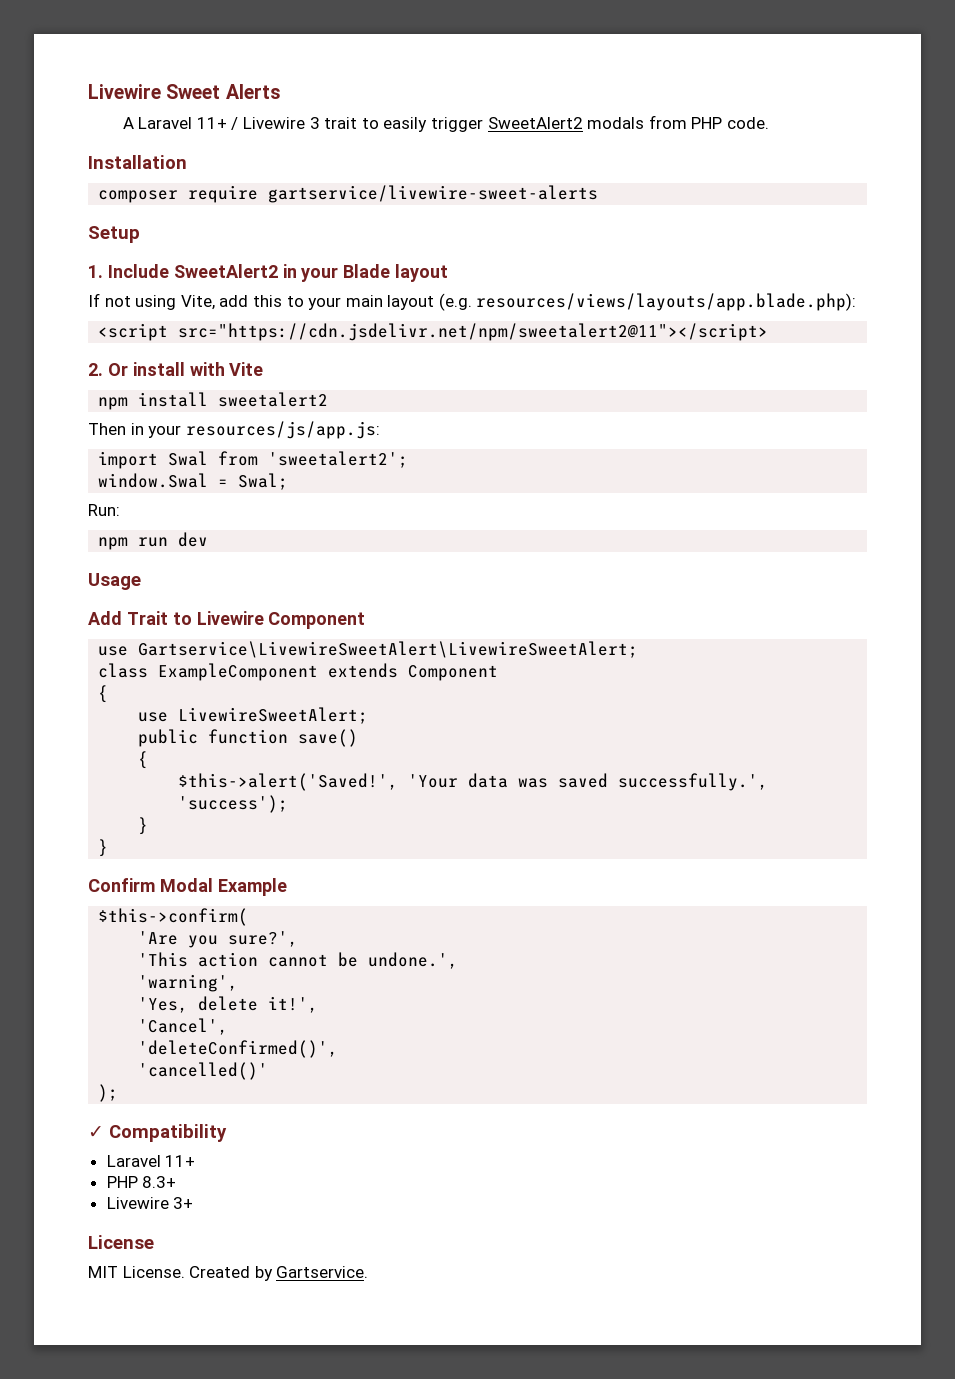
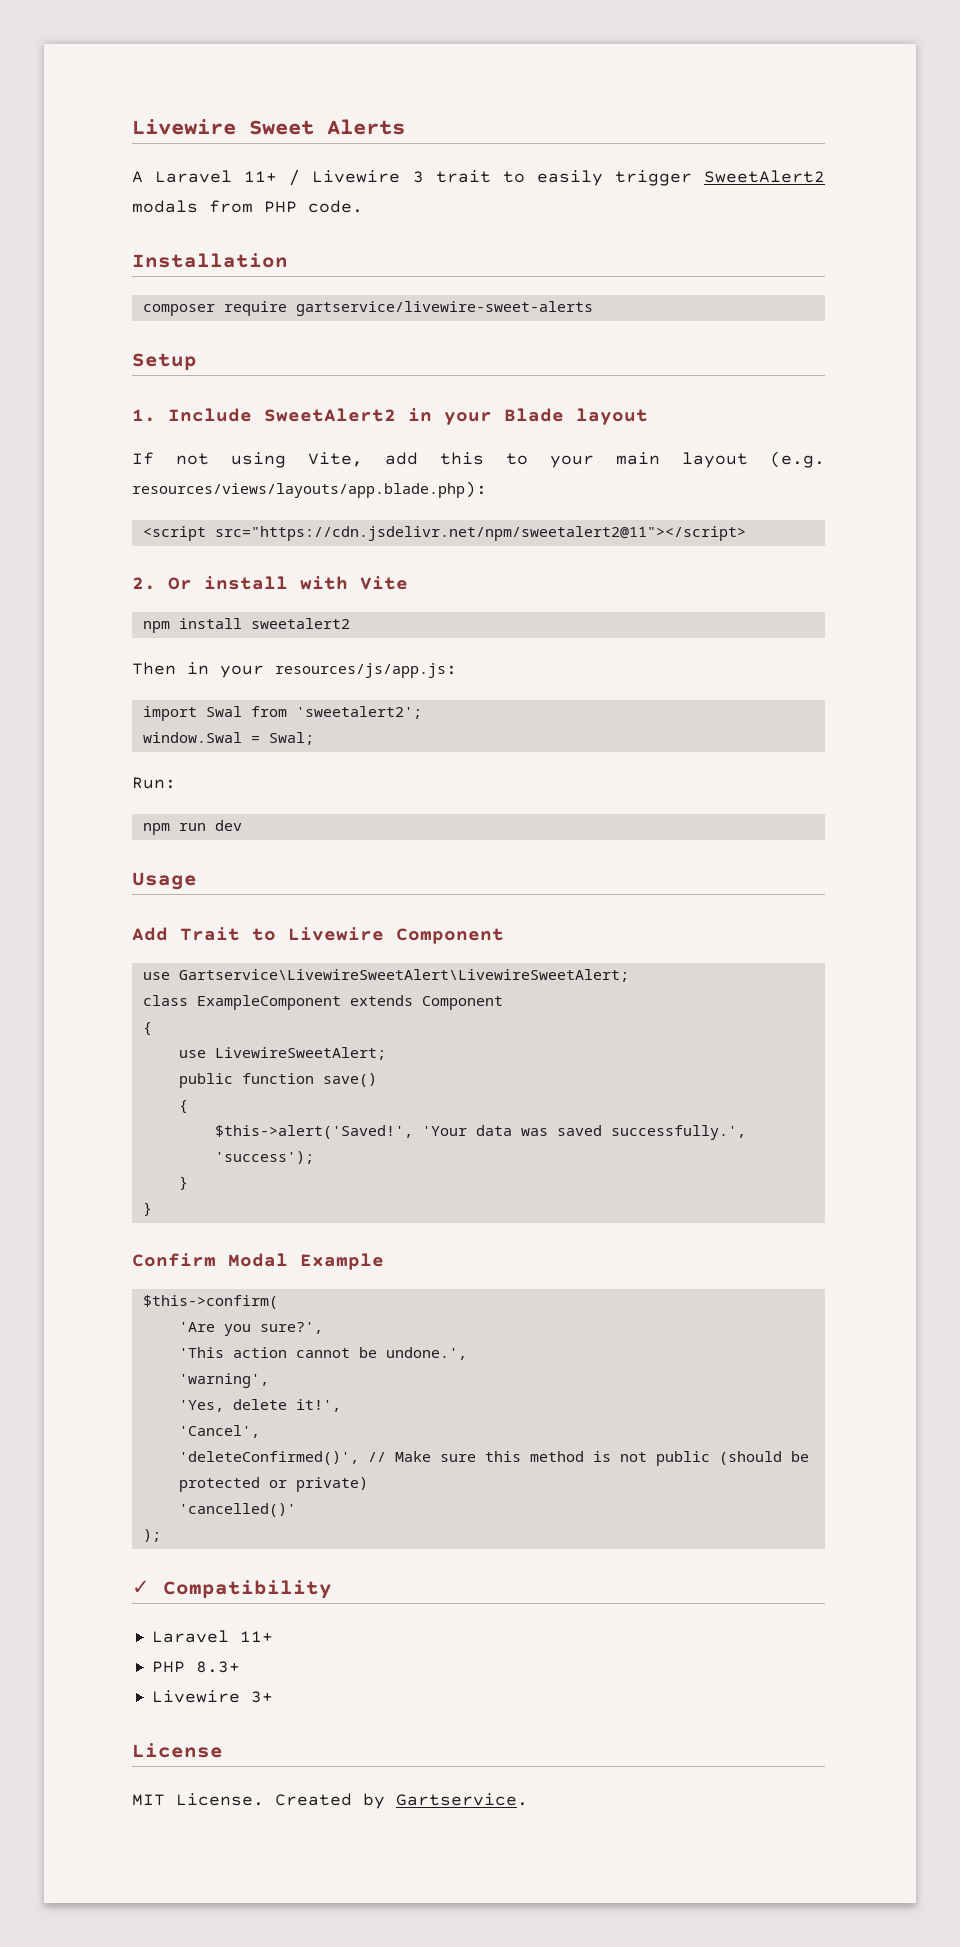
(339, 1049) none -> [367,1451,809,1466] [178,1477,368,1492] // Make sure this method is not public (should be protected or private)

